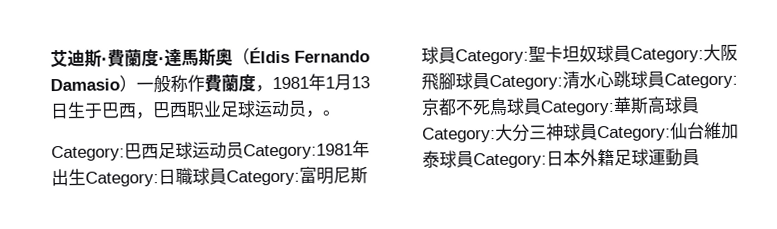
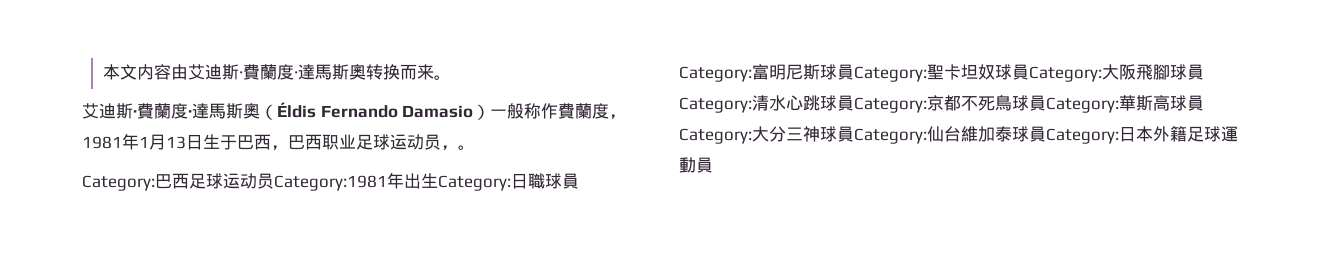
(50, 58) none -> [102,64,451,80] 本文内容由艾迪斯·費蘭度·達馬斯奧转换而来。 //

